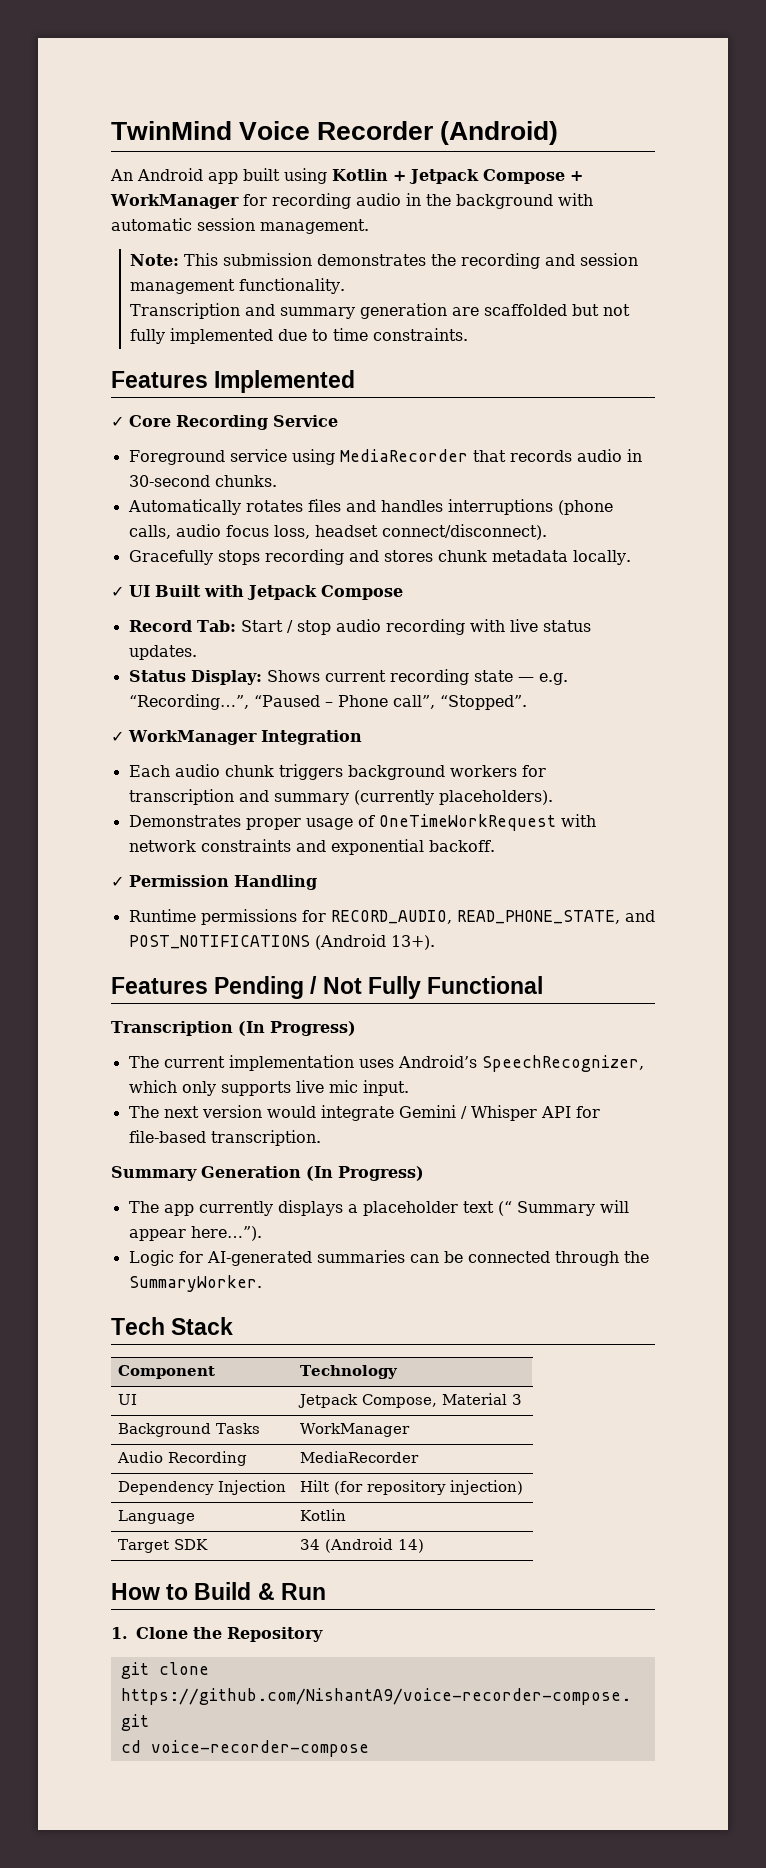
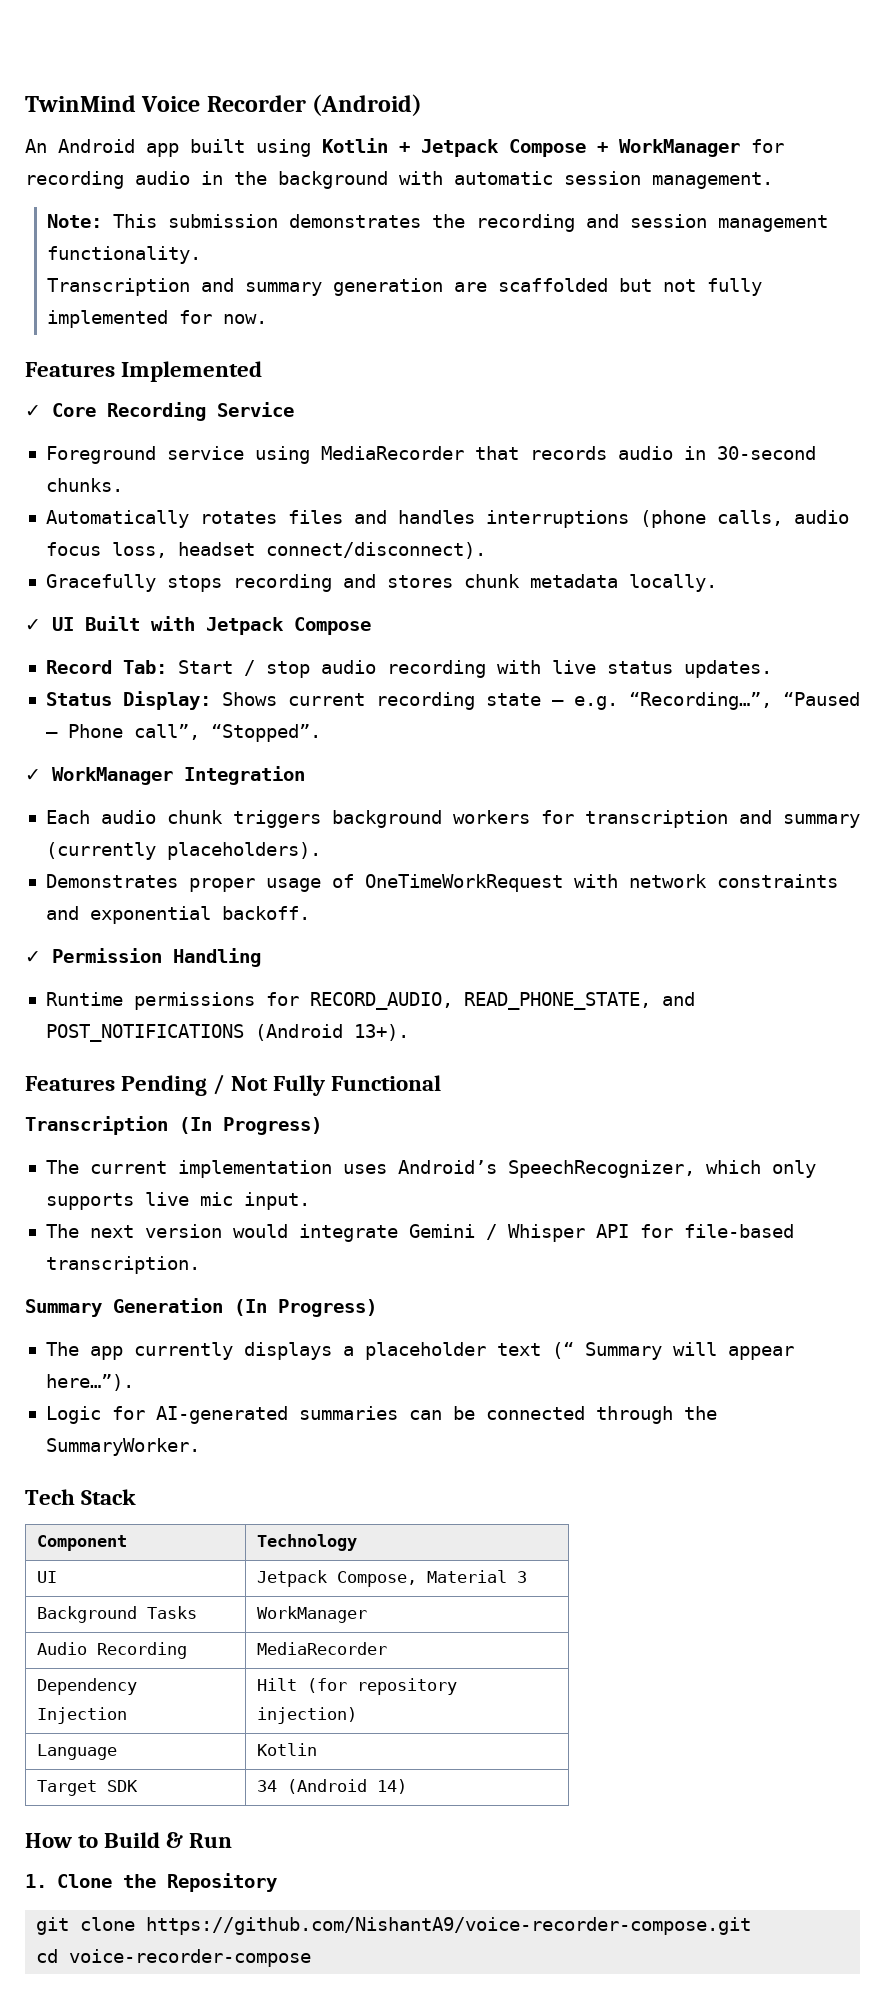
[278,328,469,341] due to time constraints. -> [179,310,268,324] for now.

